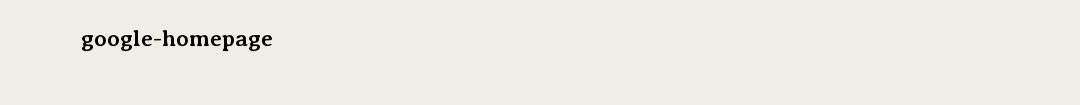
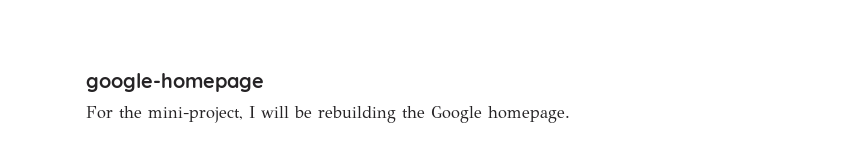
(273, 41) none -> [86,106,570,123] // For the mini-project, I will be rebuilding the Google homepage.

